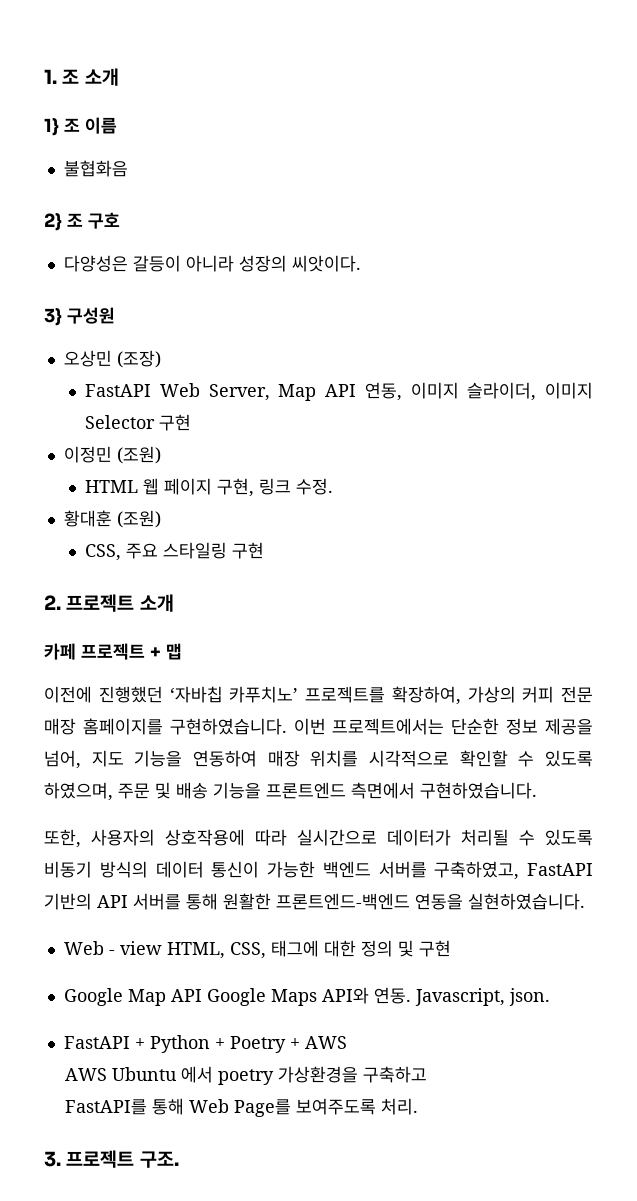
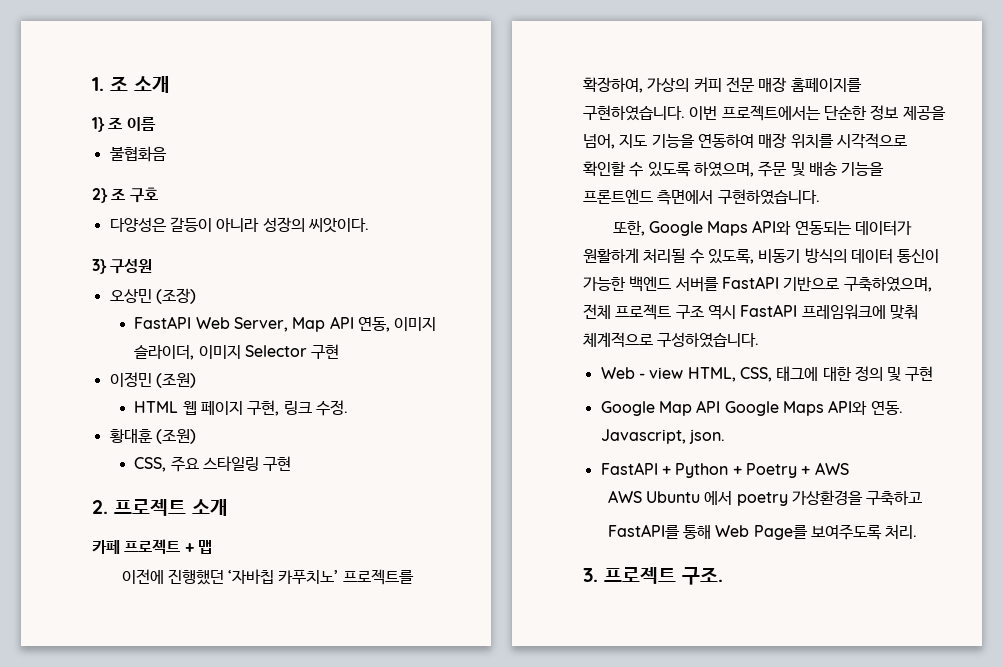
[91,829,451,846] 사용자의 상호작용에 따라 실시간으로 데이터가 -> [648,220,913,236] [583,248,639,263] Google Maps API와 연동되는 데이터가 원활하게
[545,829,593,846] 있도록 -> [707,249,754,264] 있도록,
[434,861,593,880] [44,893,585,910] 구축하였고, FastAPI 기반의 API 서버를 통해 원활한 프론트엔드-백엔드 연동을 실현하였습니다. -> [721,276,932,292] [583,304,918,320] [583,332,760,348] FastAPI 기반으로 구축하였으며, 전체 프로젝트 구조 역시 FastAPI 프레임워크에 맞춰 체계적으로 구성하였습니다.

